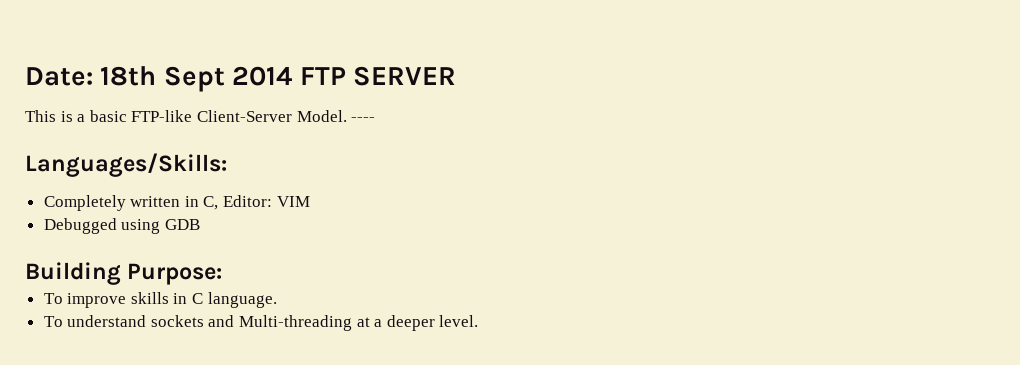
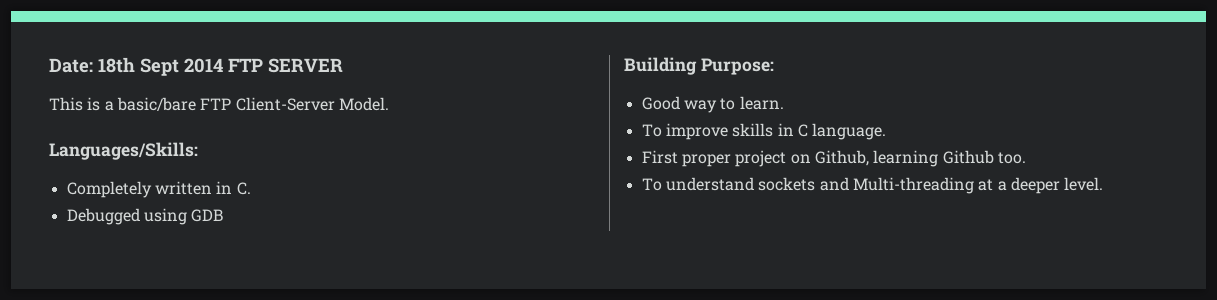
[89,110,193,122] basic FTP-like -> [116,97,232,111] basic/bare FTP
[351,117,376,122] ---- -> (389, 104) none
[203,195,310,210] C, Editor: VIM -> [236,182,251,195] C.
(223, 274) none -> [641,96,784,113] // Good way to learn.
(277, 300) none -> [641,150,1026,167] // First proper project on Github, learning Github too.

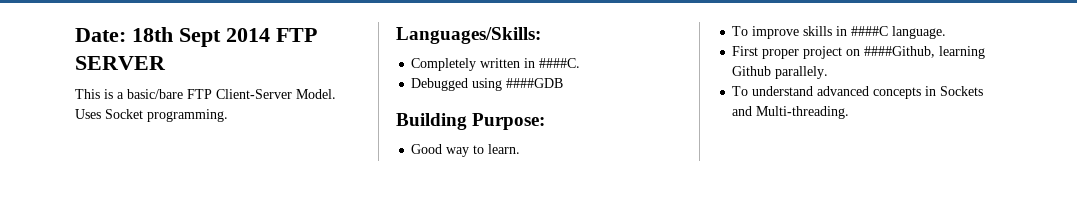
(389, 104) none -> [75,109,228,122] Uses Socket programming.
[236,182,251,195] C. -> [539,58,581,68] ####C.
[191,209,224,222] GDB -> [506,78,564,88] ####GDB
[797,124,808,137] C -> [851,26,889,36] ####C
[814,150,869,166] Github, -> [864,46,936,58] ####Github,
[997,152,1026,164] too. -> [775,66,829,79] parallely.
[758,177,1104,194] sockets and Multi-threading at a deeper level. -> [817,86,984,99] [732,106,850,119] advanced concepts in Sockets and Multi-threading.

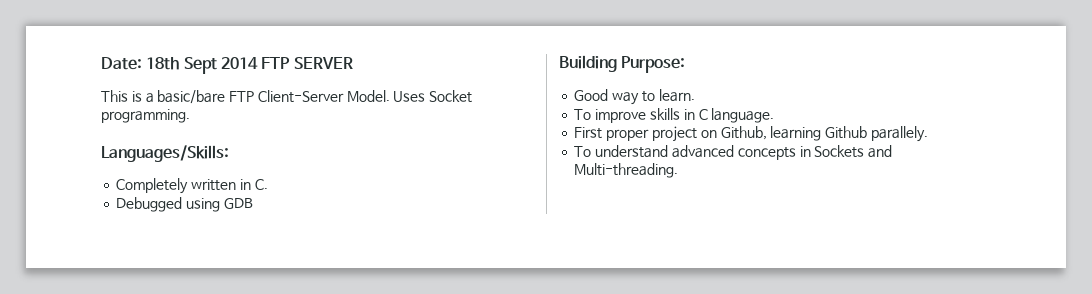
[539,58,581,68] ####C. -> [254,179,268,190] C.
[506,78,564,88] ####GDB -> [223,198,253,209] GDB
[851,26,889,36] ####C -> [698,109,708,120] C
[864,46,936,58] ####Github, -> [720,126,767,140] Github,

